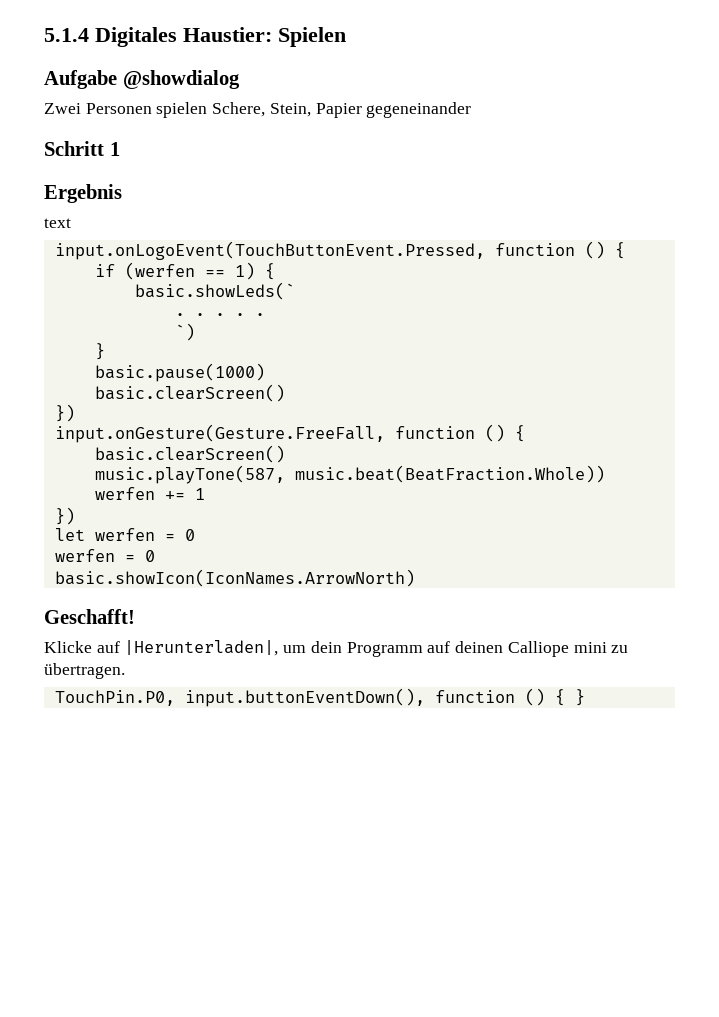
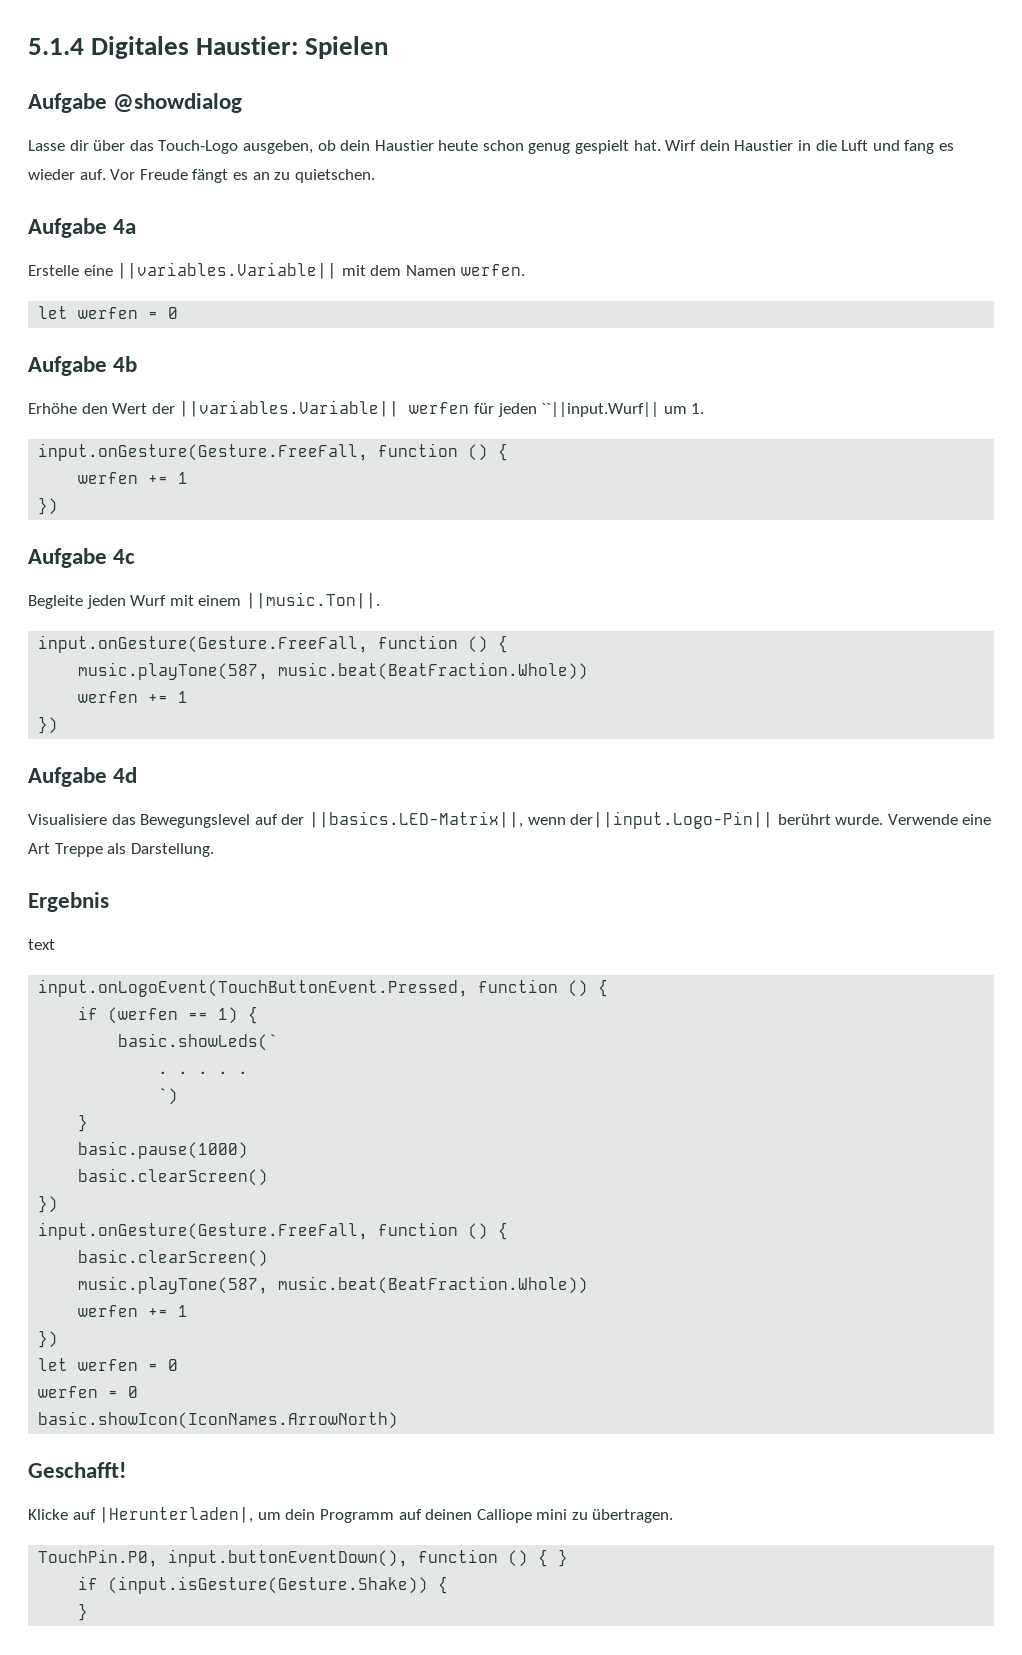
[44,102,472,118] [44,141,120,156] Zwei Personen spielen Schere, Stein, Papier gegeneinander // Schritt 1 -> [28,140,954,154] [28,169,375,183] [28,218,137,238] [28,262,525,279] [38,306,179,319] [28,356,138,376] [28,400,705,417] [38,443,509,461] [78,472,189,484] [38,497,59,515] [28,548,136,568] [28,592,380,609] [38,635,509,653] [78,662,589,680] [78,691,189,703] [38,716,59,734] [28,767,138,787] [28,811,992,829] [28,843,214,857] Lasse dir über das Touch-Logo ausgeben, ob dein Haustier heute schon genug gespielt hat. Wirf dein Haustier in die Luft und fang es wieder auf. Vor Freude fängt es an zu quietschen. // Aufgabe 4a // Erstelle eine ||variables.Variable|| mit dem Namen werfen. // let werfen = 0 // Aufgabe 4b // Erhöhe den Wert der ||variables.Variable|| werfen für jeden ``||input.Wurf|| um 1. // input.onGesture(Gesture.FreeFall, function () { // werfen += 1 // }) // Aufgabe 4c // Begleite jeden Wurf mit einem ||music.Ton||. // input.onGesture(Gesture.FreeFall, function () { // music.playTone(587, music.beat(BeatFraction.Whole)) // werfen += 1 // }) // Aufgabe 4d // Visualisiere das Bewegungslevel auf der ||basics.LED-Matrix||, wenn der||input.Logo-Pin|| berührt wurde. Verwende eine Art Treppe als Darstellung.
(585, 697) none -> [78,1576,449,1594] [78,1603,89,1621] // if (input.isGesture(Gesture.Shake)) { // }

